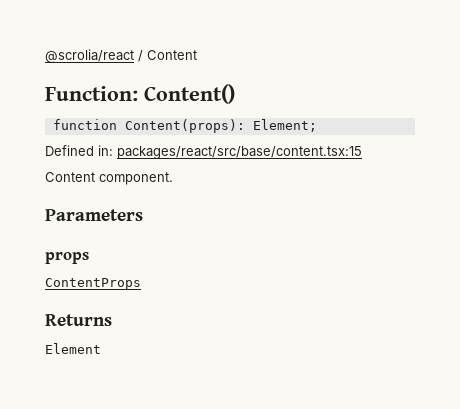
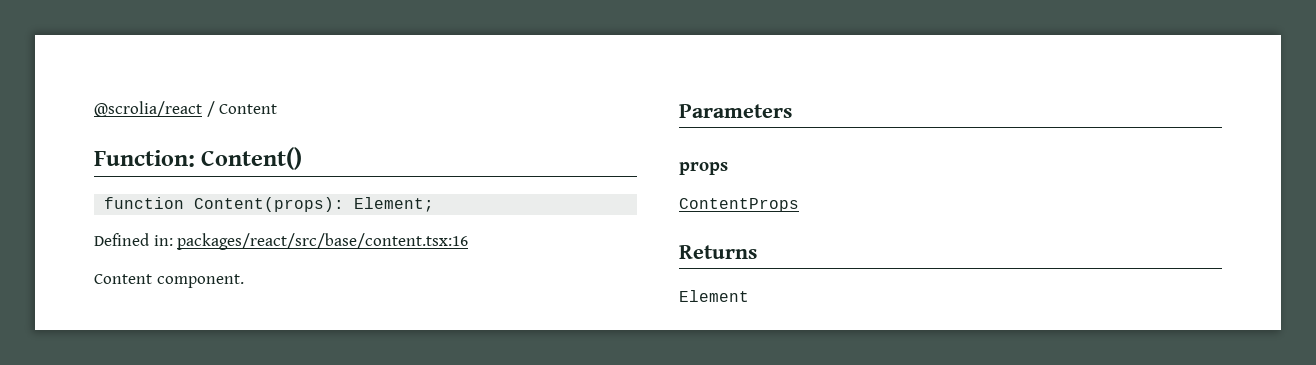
[117,146,362,159] packages/react/src/base/content.tsx:15 -> [177,233,469,250] packages/react/src/base/content.tsx:16

